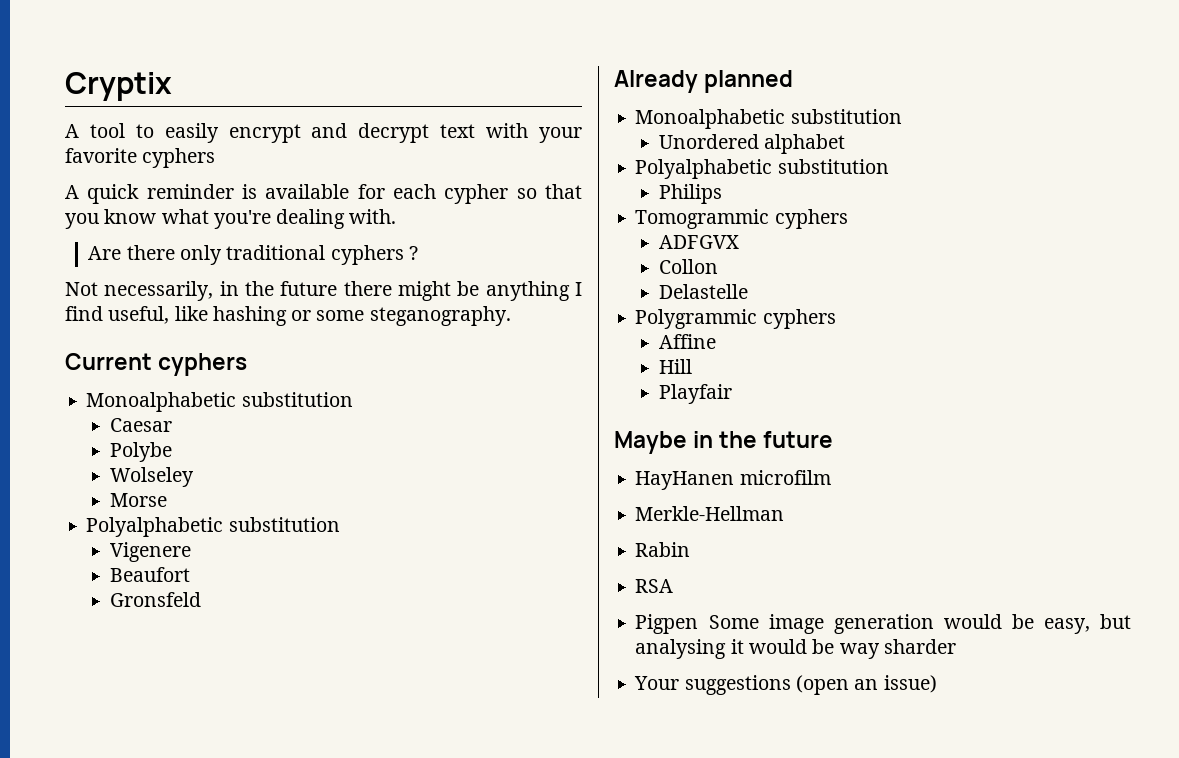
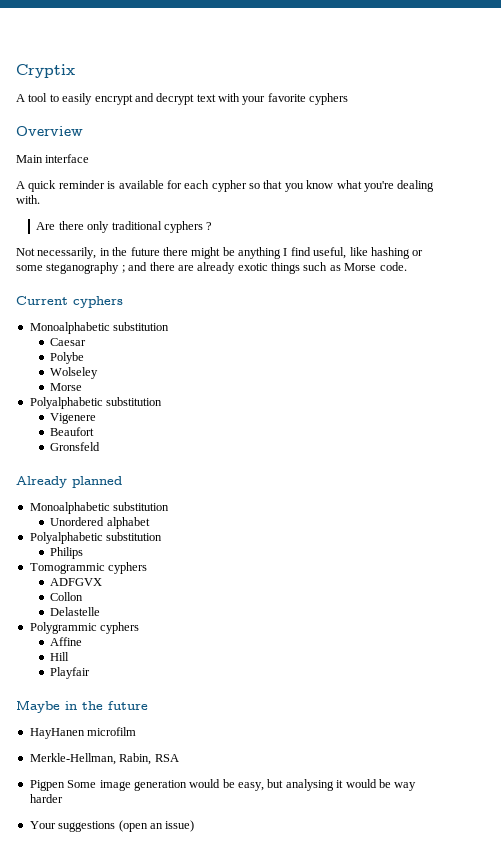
(216, 158) none -> [16,126,83,136] [16,154,90,163] // Overview // Main interface
[369,306,511,326] steganography. -> [46,262,407,274] steganography ; and there are already exotic things such as Morse code.
[635,506,785,521] [635,542,691,557] Merkle-Hellman // Rabin // -> [29,753,152,765] Merkle-Hellman, Rabin,
[883,639,956,654] sharder -> [29,794,63,803] harder

